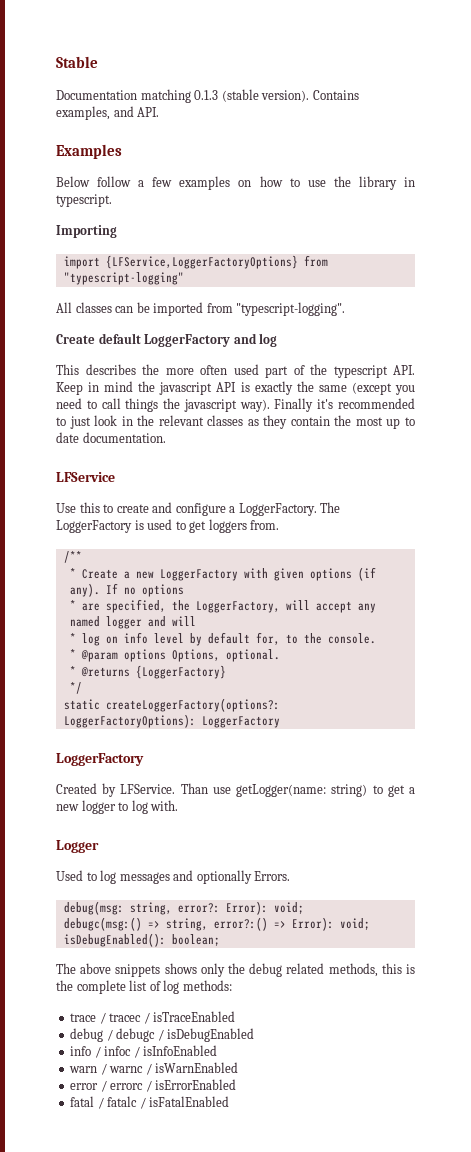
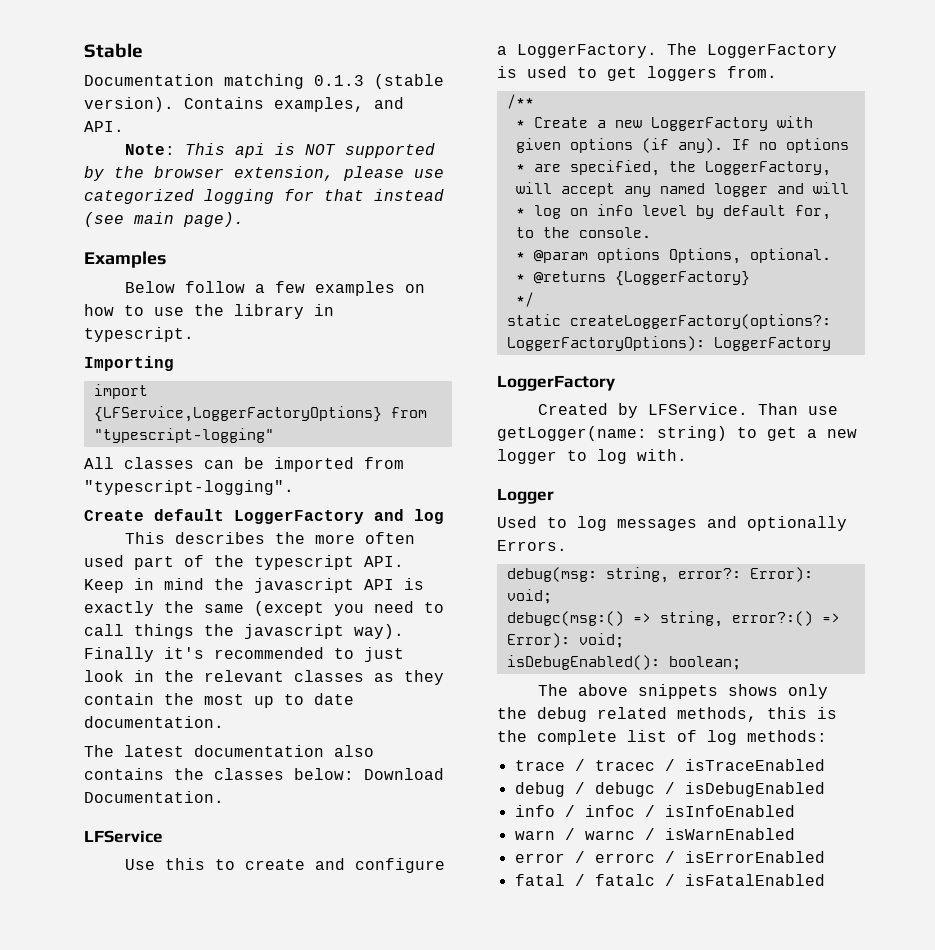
(160, 112) none -> [125,143,436,158] [84,166,444,181] [84,189,444,204] [84,212,244,227] // Note: This api is NOT supported by the browser extension, please use categorized logging for that instead (see main page).
(166, 437) none -> [84,745,374,757] [84,768,444,780] [84,791,224,803] // The latest documentation also contains the classes below: Download Documentation.

